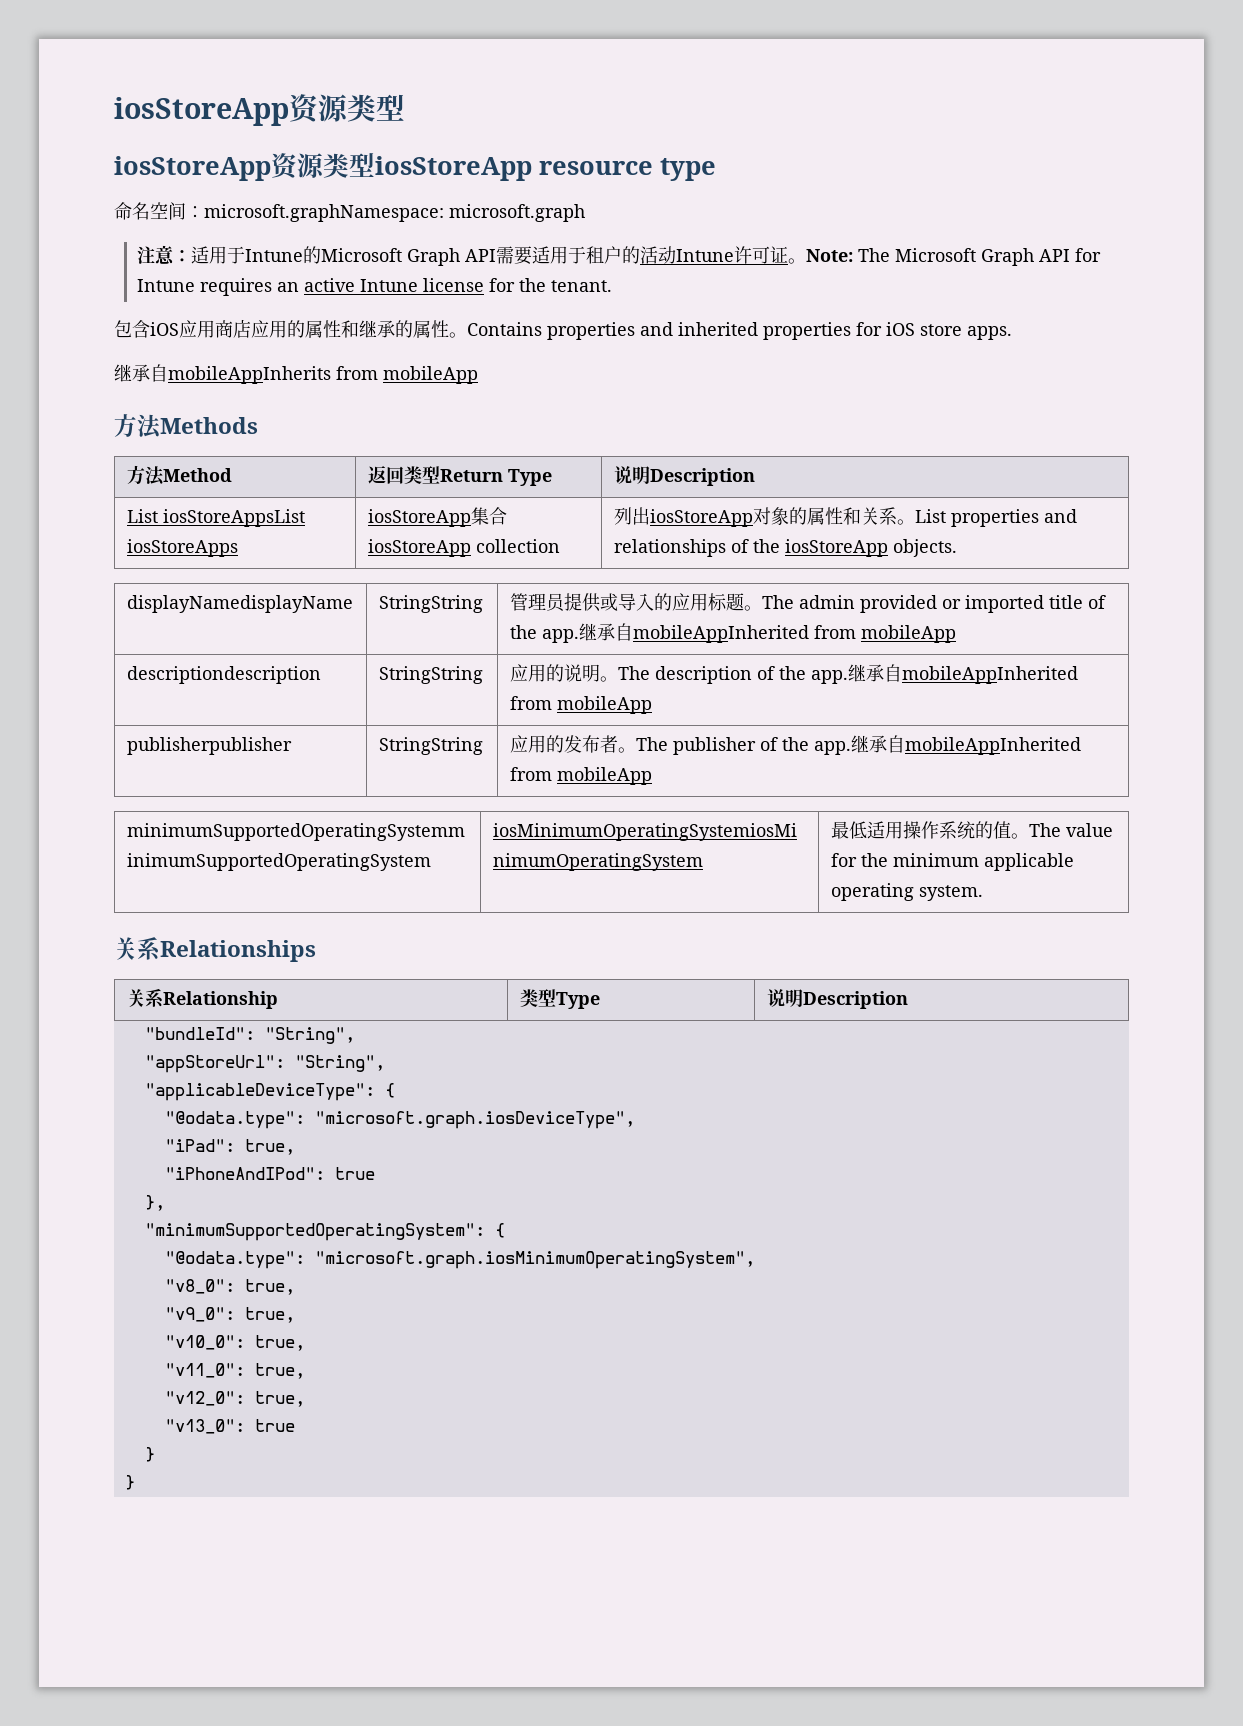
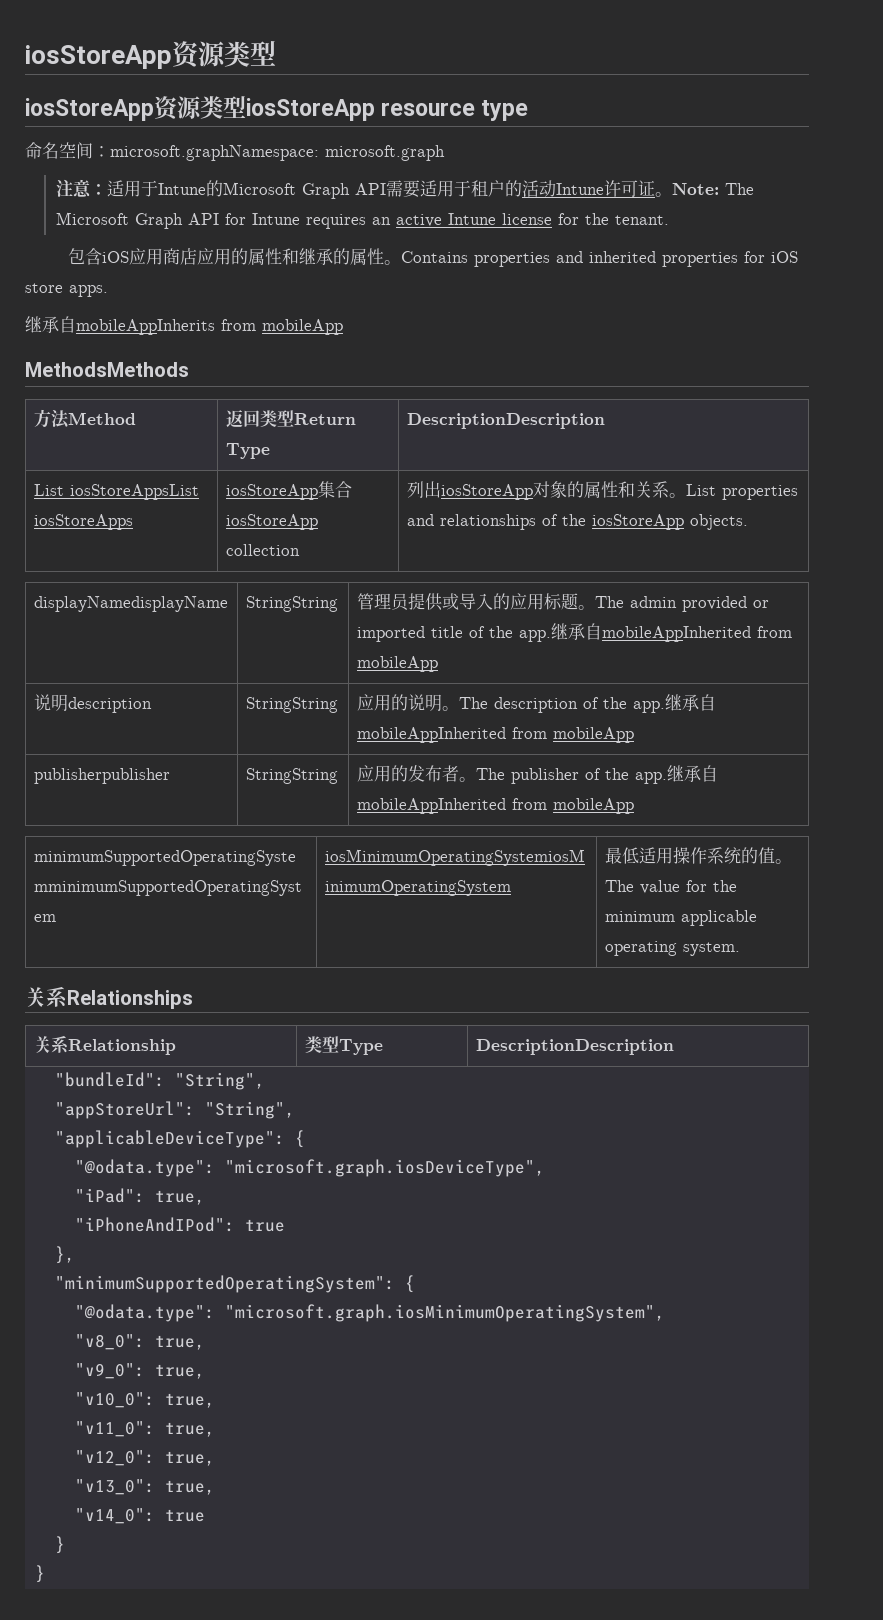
[114,414,258,439] 方法Methods -> [25,362,189,377] MethodsMethods
[613,466,755,486] 说明Description -> [406,413,605,429] DescriptionDescription
[126,666,321,684] descriptiondescription -> [33,694,152,713] 说明description
[766,989,908,1009] 说明Description -> [475,1039,674,1055] DescriptionDescription
(245, 1426) none -> [165,1480,216,1495] [75,1508,156,1524] true, // "v14_0":

